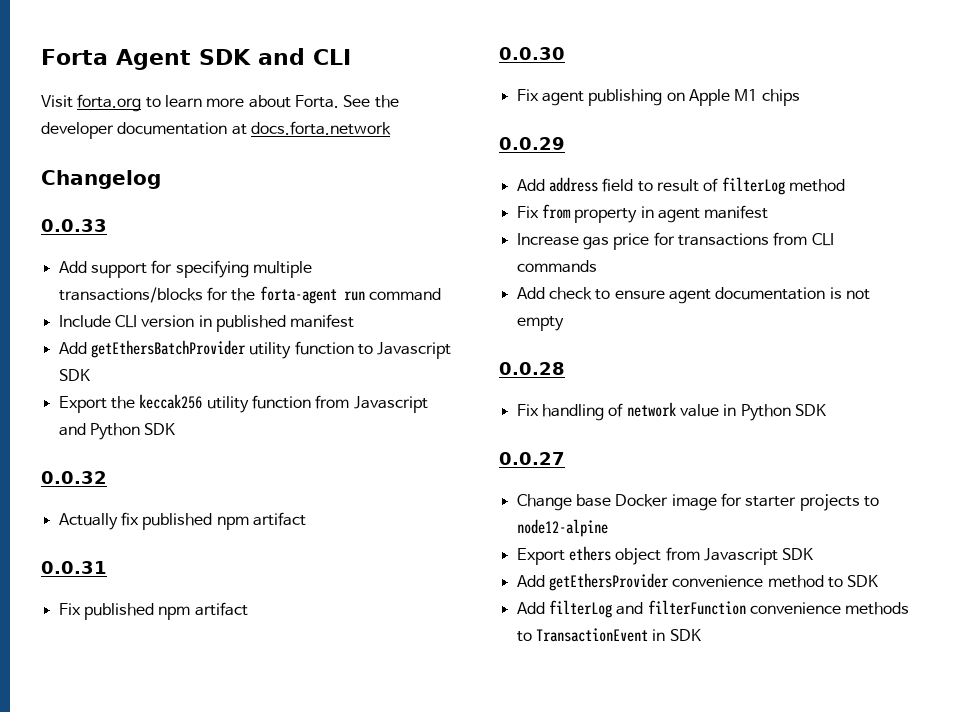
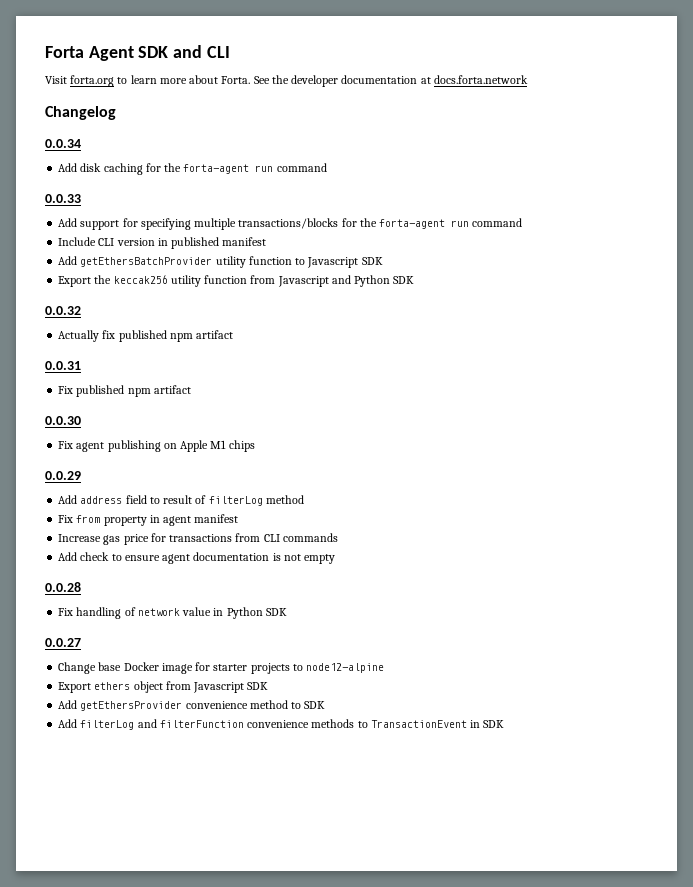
(161, 179) none -> [45,139,81,148] [58,163,327,175] // 0.0.34 // Add disk caching for the forta-agent run command

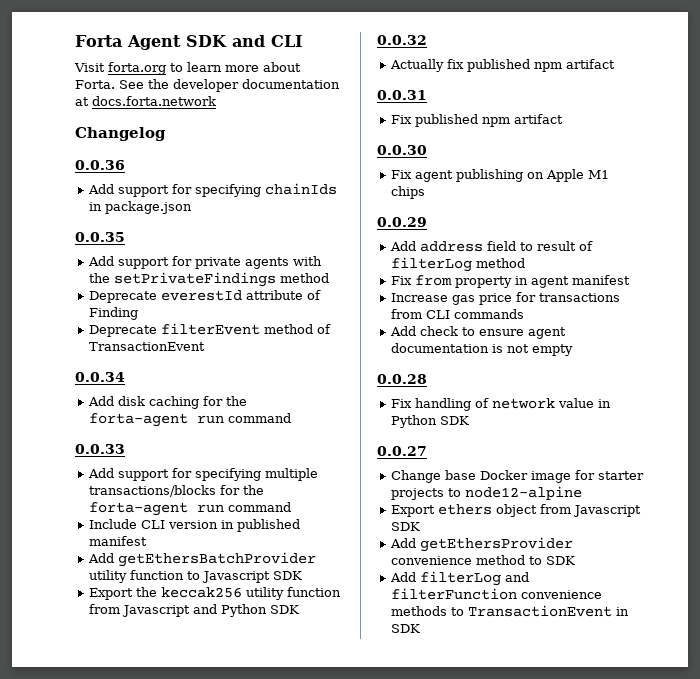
(116, 113) none -> [75,160,125,170] [87,183,337,197] [88,201,192,214] [75,232,125,242] [87,256,322,269] [88,272,329,287] [88,290,321,303] [88,307,138,320] [88,323,331,337] [88,342,205,351] // 0.0.36 // Add support for specifying chainIds in package.json // 0.0.35 // Add support for private agents with the setPrivateFindings method // Deprecate everestId attribute of Finding // Deprecate filterEvent method of TransactionEvent

